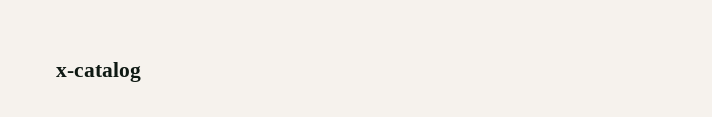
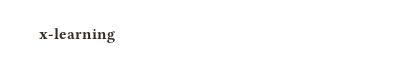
[56,62,141,82] x-catalog -> [39,28,115,43] x-learning

